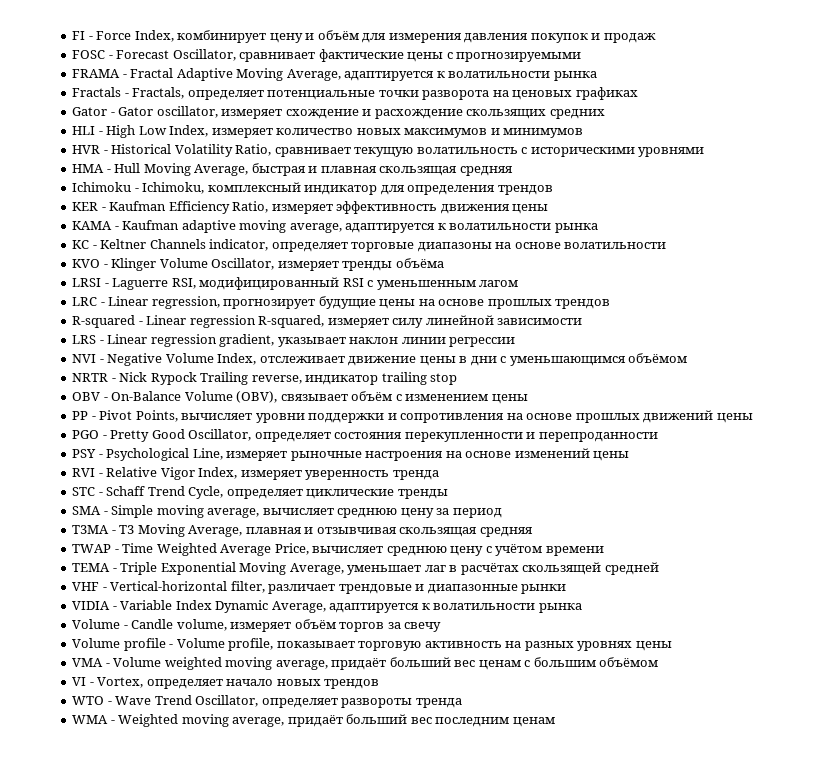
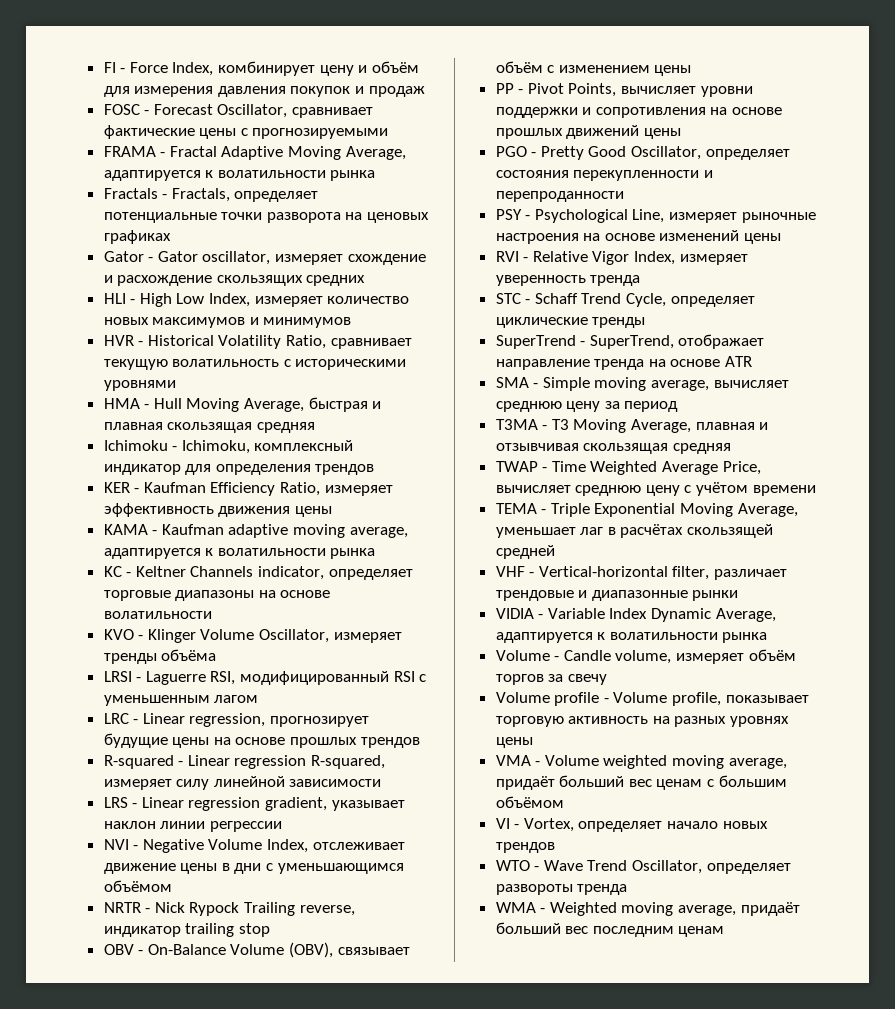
(448, 494) none -> [495,334,765,349] [495,356,753,370] // SuperTrend - SuperTrend, отображает направление тренда на основе ATR

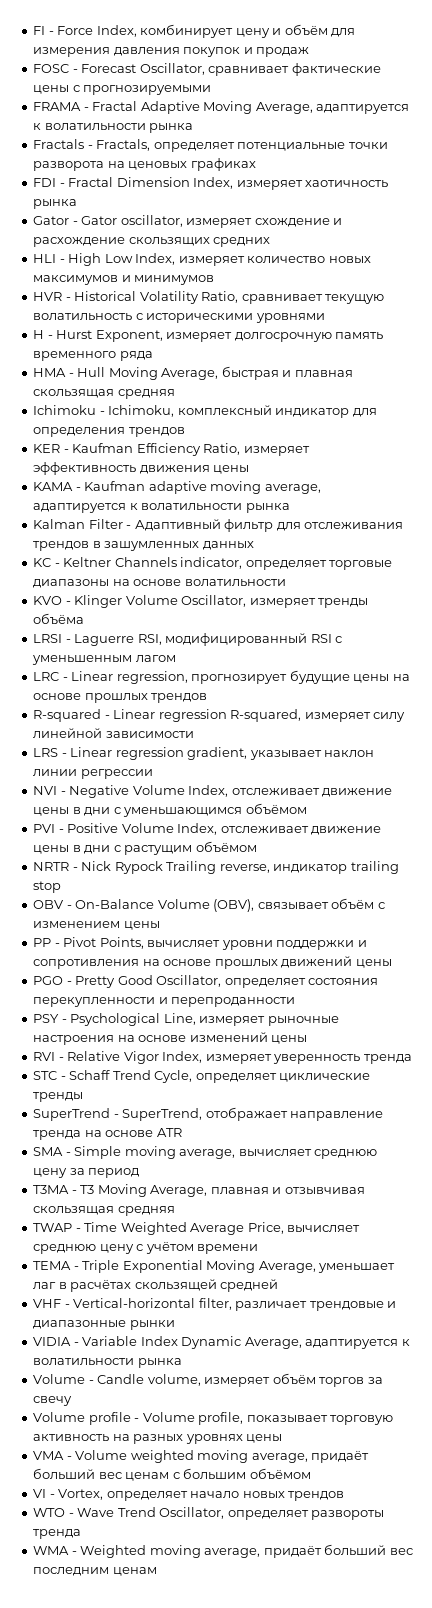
(171, 237) none -> [33,177,389,190] [33,199,78,209] // FDI - Fractal Dimension Index, измеряет хаотичность рынка
(176, 385) none -> [33,330,384,342] [33,351,153,361] // H - Hurst Exponent, измеряет долгосрочную память временного ряда
(376, 553) none -> [33,519,404,532] [33,541,254,551] // Kalman Filter - Адаптивный фильтр для отслеживания трендов в зашумленных данных
(172, 886) none -> [33,823,382,835] [33,841,257,855] // PVI - Positive Volume Index, отслеживает движение цены в дни с растущим объёмом

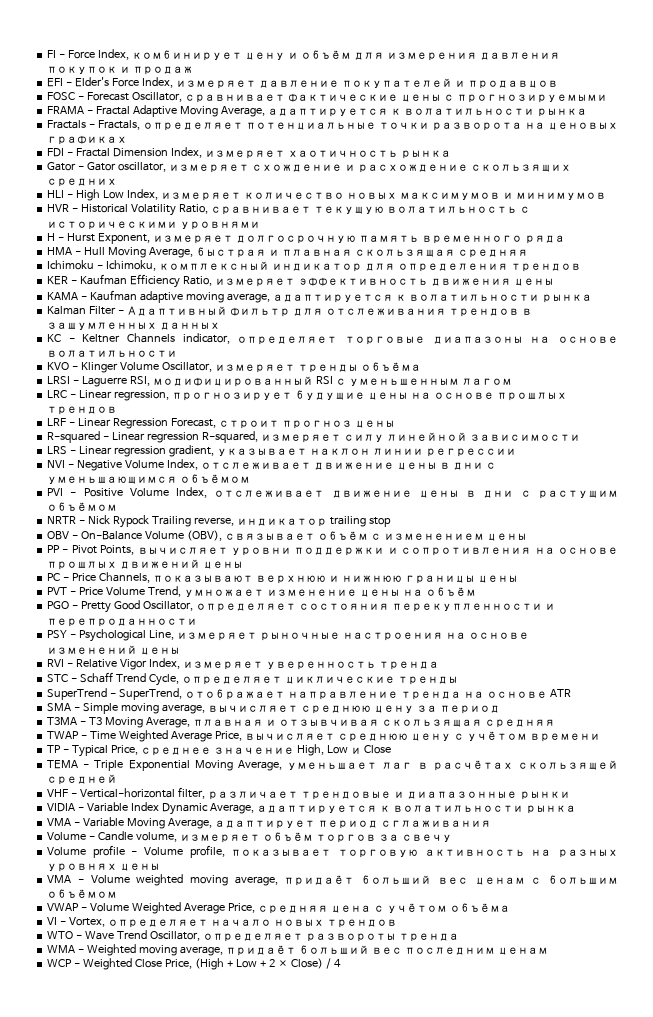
(310, 52) none -> [47,77,558,89] // EFI - Elder's Force Index, измеряет давление покупателей и продавцов
(208, 698) none -> [47,418,395,429] // LRF - Linear Regression Forecast, строит прогноз цены
(392, 963) none -> [47,572,518,584] [47,586,476,597] // PC - Price Channels, показывают верхнюю и нижнюю границы цены // PVT - Price Volume Trend, умножает изменение цены на объём
(259, 1249) none -> [47,744,391,757] // TP - Typical Price, среднее значение High, Low и Close
(182, 1363) none -> [47,817,491,829] // VMA - Variable Moving Average, адаптирует период сглаживания
(311, 1473) none -> [47,902,510,914] // VWAP - Volume Weighted Average Price, средняя цена с учётом объёма
(157, 1571) none -> [47,958,341,970] // WCP - Weighted Close Price, (High + Low + 2 × Close) / 4

